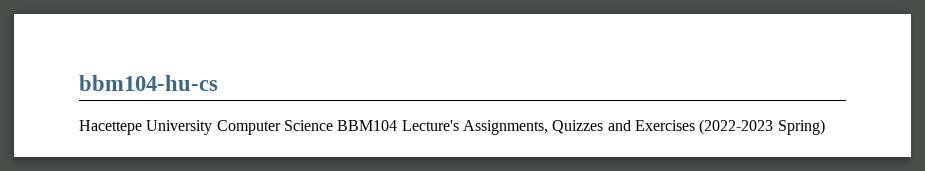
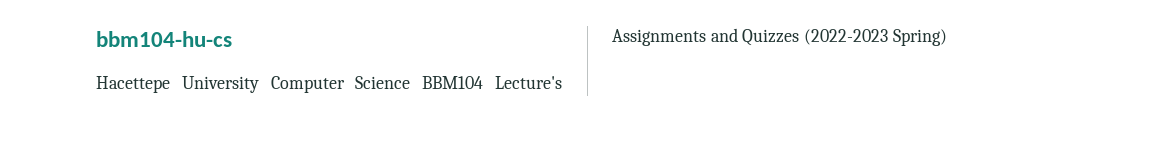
[462,120,695,135] Assignments, Quizzes and Exercises -> [612,28,800,46] Assignments and Quizzes

